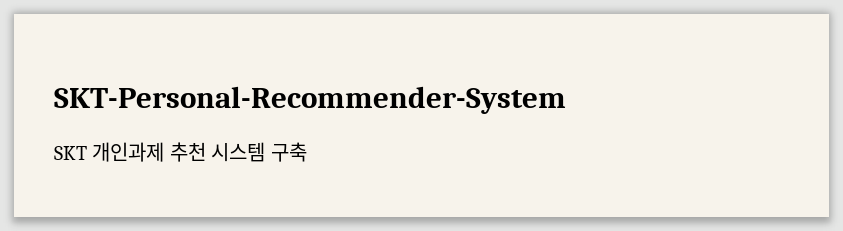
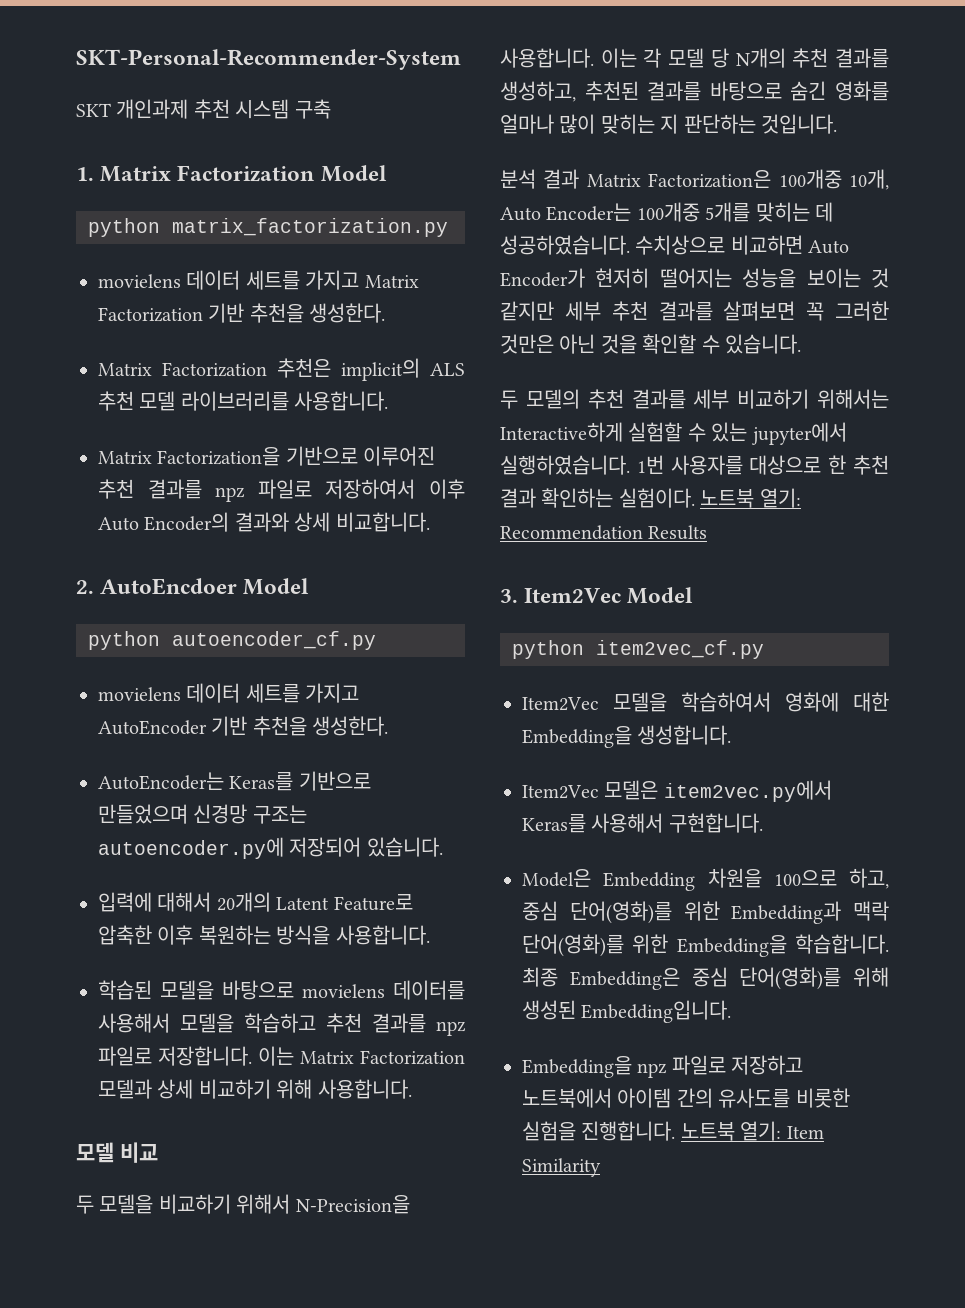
(307, 152) none -> [76,165,387,182] [88,218,448,237] [98,270,419,290] [98,303,386,323] [98,358,465,381] [98,391,389,411] [98,446,436,466] [98,479,465,502] [98,512,430,532] [76,578,310,595] [88,631,376,650] [98,683,360,703] [98,716,389,736] [98,771,371,791] [98,804,307,824] [98,837,443,859] [98,892,413,912] [98,925,430,945] [98,980,465,1000] [98,1013,466,1036] [98,1046,465,1066] [98,1079,412,1099] [76,1142,158,1163] [76,1194,410,1214] [500,48,889,68] [500,81,889,102] [500,114,837,134] [500,169,889,190] [500,202,833,222] [500,235,850,255] [500,268,889,288] [500,301,889,321] [500,334,801,354] [500,389,889,409] [500,422,847,445] [500,455,889,475] [500,488,801,508] [500,525,708,540] [500,587,694,604] [512,640,764,659] [522,692,889,712] [522,725,732,748] [522,780,832,802] [522,813,763,833] [522,868,889,891] [522,901,889,924] [522,934,889,957] [522,967,889,990] [522,1000,732,1023] [522,1055,804,1078] [522,1088,850,1108] [522,1121,824,1141] [522,1158,601,1177] // 1. Matrix Factorization Model // python matrix_factorization.py // movielens 데이터 세트를 가지고 Matrix Factorization 기반 추천을 생성한다. // Matrix Factorization 추천은 implicit의 ALS 추천 모델 라이브러리를 사용합니다. // Matrix Factorization을 기반으로 이루어진 추천 결과를 npz 파일로 저장하여서 이후 Auto Encoder의 결과와 상세 비교합니다. // 2. AutoEncdoer Model // python autoencoder_cf.py // movielens 데이터 세트를 가지고 AutoEncoder 기반 추천을 생성한다. // AutoEncoder는 Keras를 기반으로 만들었으며 신경망 구조는 autoencoder.py에 저장되어 있습니다. // 입력에 대해서 20개의 Latent Feature로 압축한 이후 복원하는 방식을 사용합니다. // 학습된 모델을 바탕으로 movielens 데이터를 사용해서 모델을 학습하고 추천 결과를 npz 파일로 저장합니다. 이는 Matrix Factorization 모델과 상세 비교하기 위해 사용합니다. // 모델 비교 // 두 모델을 비교하기 위해서 N-Precision을 사용합니다. 이는 각 모델 당 N개의 추천 결과를 생성하고, 추천된 결과를 바탕으로 숨긴 영화를 얼마나 많이 맞히는 지 판단하는 것입니다. // 분석 결과 Matrix Factorization은 100개중 10개, Auto Encoder는 100개중 5개를 맞히는 데 성공하였습니다. 수치상으로 비교하면 Auto Encoder가 현저히 떨어지는 성능을 보이는 것 같지만 세부 추천 결과를 살펴보면 꼭 그러한 것만은 아닌 것을 확인할 수 있습니다. // 두 모델의 추천 결과를 세부 비교하기 위해서는 Interactive하게 실험할 수 있는 jupyter에서 실행하였습니다. 1번 사용자를 대상으로 한 추천 결과 확인하는 실험이다. 노트북 열기: Recommendation Results // 3. Item2Vec Model // python item2vec_cf.py // Item2Vec 모델을 학습하여서 영화에 대한 Embedding을 생성합니다. // Item2Vec 모델은 item2vec.py에서 Keras를 사용해서 구현합니다. // Model은 Embedding 차원을 100으로 하고, 중심 단어(영화)를 위한 Embedding과 맥락 단어(영화)를 위한 Embedding을 학습합니다. 최종 Embedding은 중심 단어(영화)를 위해 생성된 Embedding입니다. // Embedding을 npz 파일로 저장하고 노트북에서 아이템 간의 유사도를 비롯한 실험을 진행합니다. 노트북 열기: Item Similarity

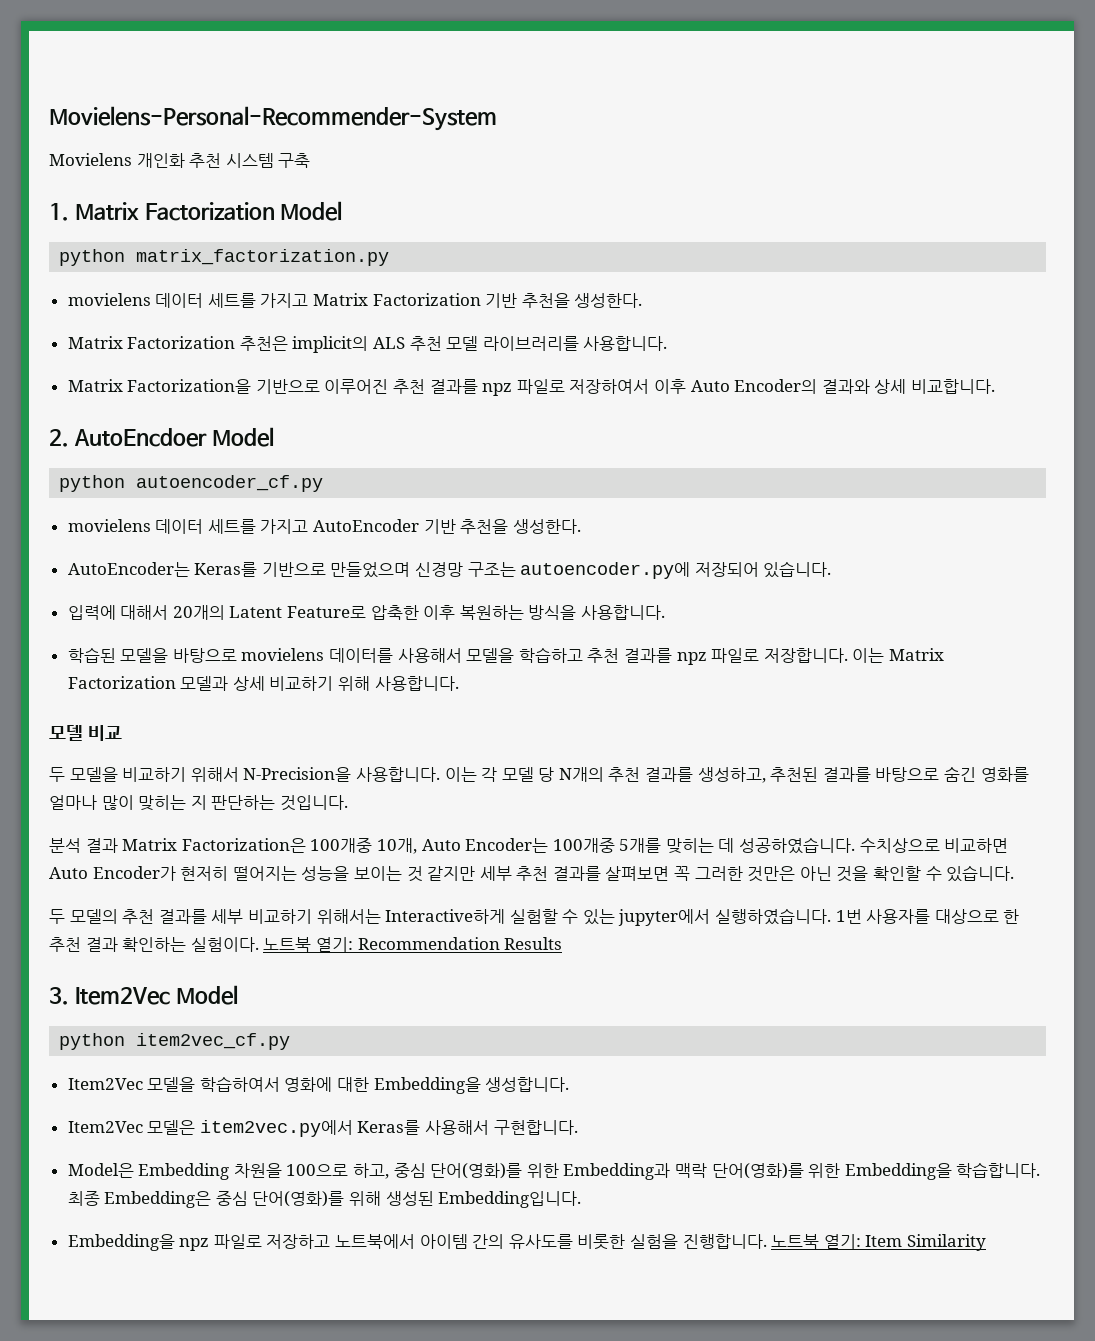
[76,49,461,70] [76,99,189,119] SKT-Personal-Recommender-System // SKT 개인과제 -> [49,106,497,131] [49,153,185,168] Movielens-Personal-Recommender-System // Movielens 개인화

